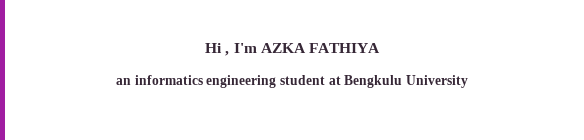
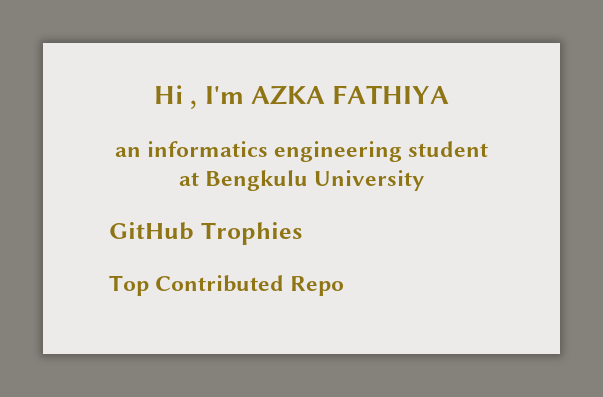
(468, 81) none -> [109,222,302,245] [109,275,345,296] // GitHub Trophies // Top Contributed Repo

